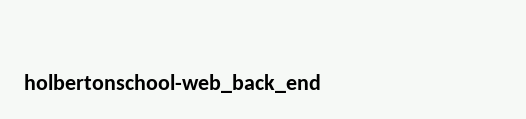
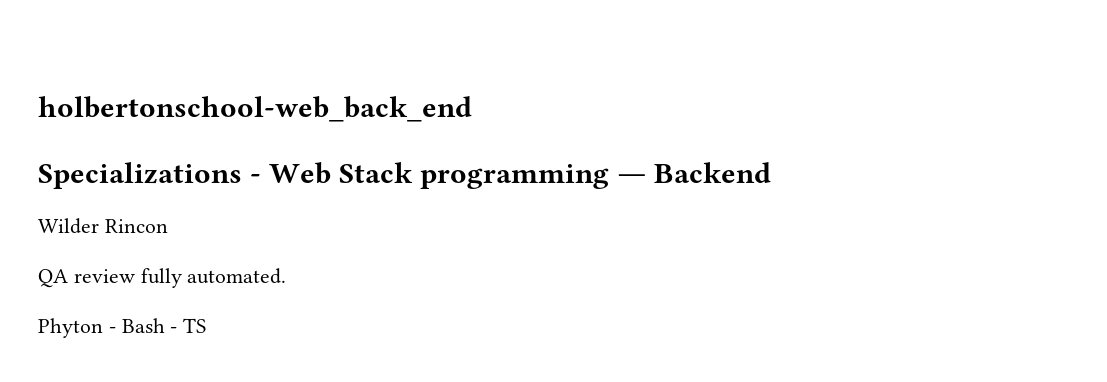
(321, 83) none -> [38,162,771,189] [38,218,168,234] [38,268,287,288] [38,318,207,338] // Specializations - Web Stack programming ― Backend // Wilder Rincon // QA review fully automated. // Phyton - Bash - TS

